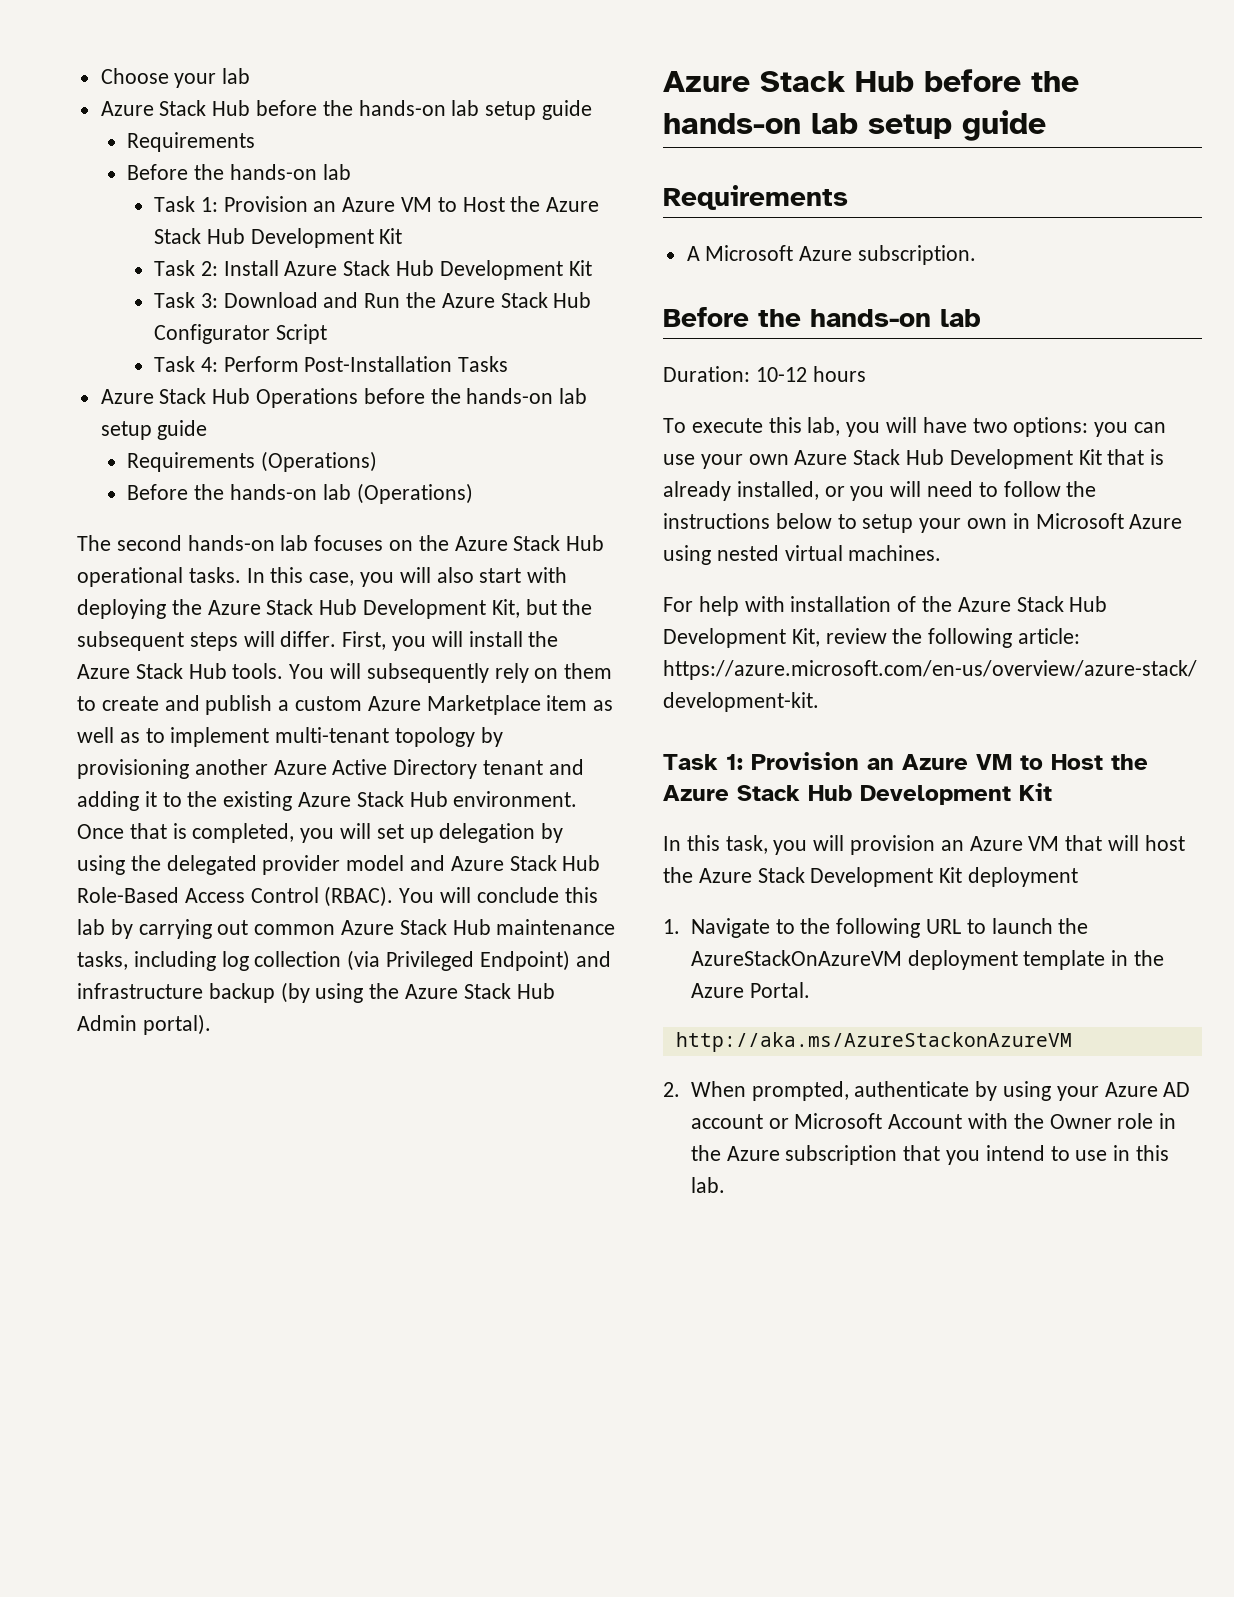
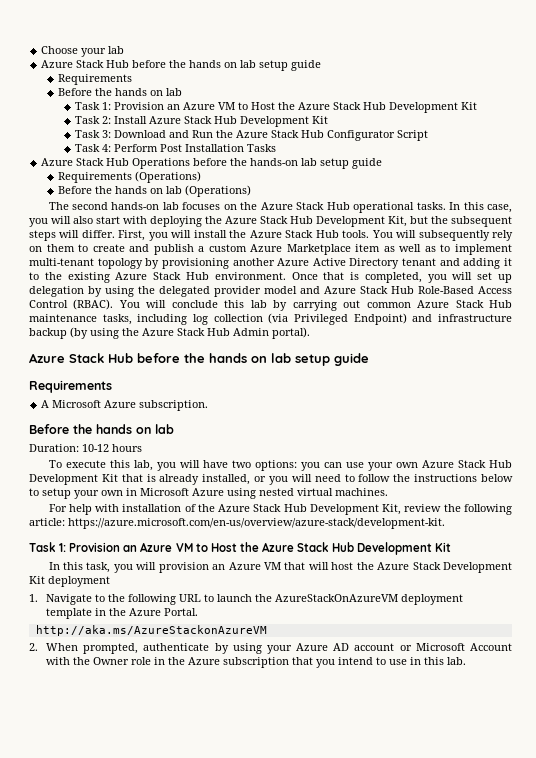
[358,100,446,116] hands-on -> [189,60,238,68] hands on
[229,164,317,180] hands-on -> [115,88,164,96] hands on
[304,356,453,372] Post-Installation -> [160,144,245,152] Post Installation
[229,484,317,500] hands-on -> [115,186,164,194] hands on
[663,113,801,134] hands-on -> [209,353,267,363] hands on
[810,309,931,327] hands-on -> [96,424,151,434] hands on

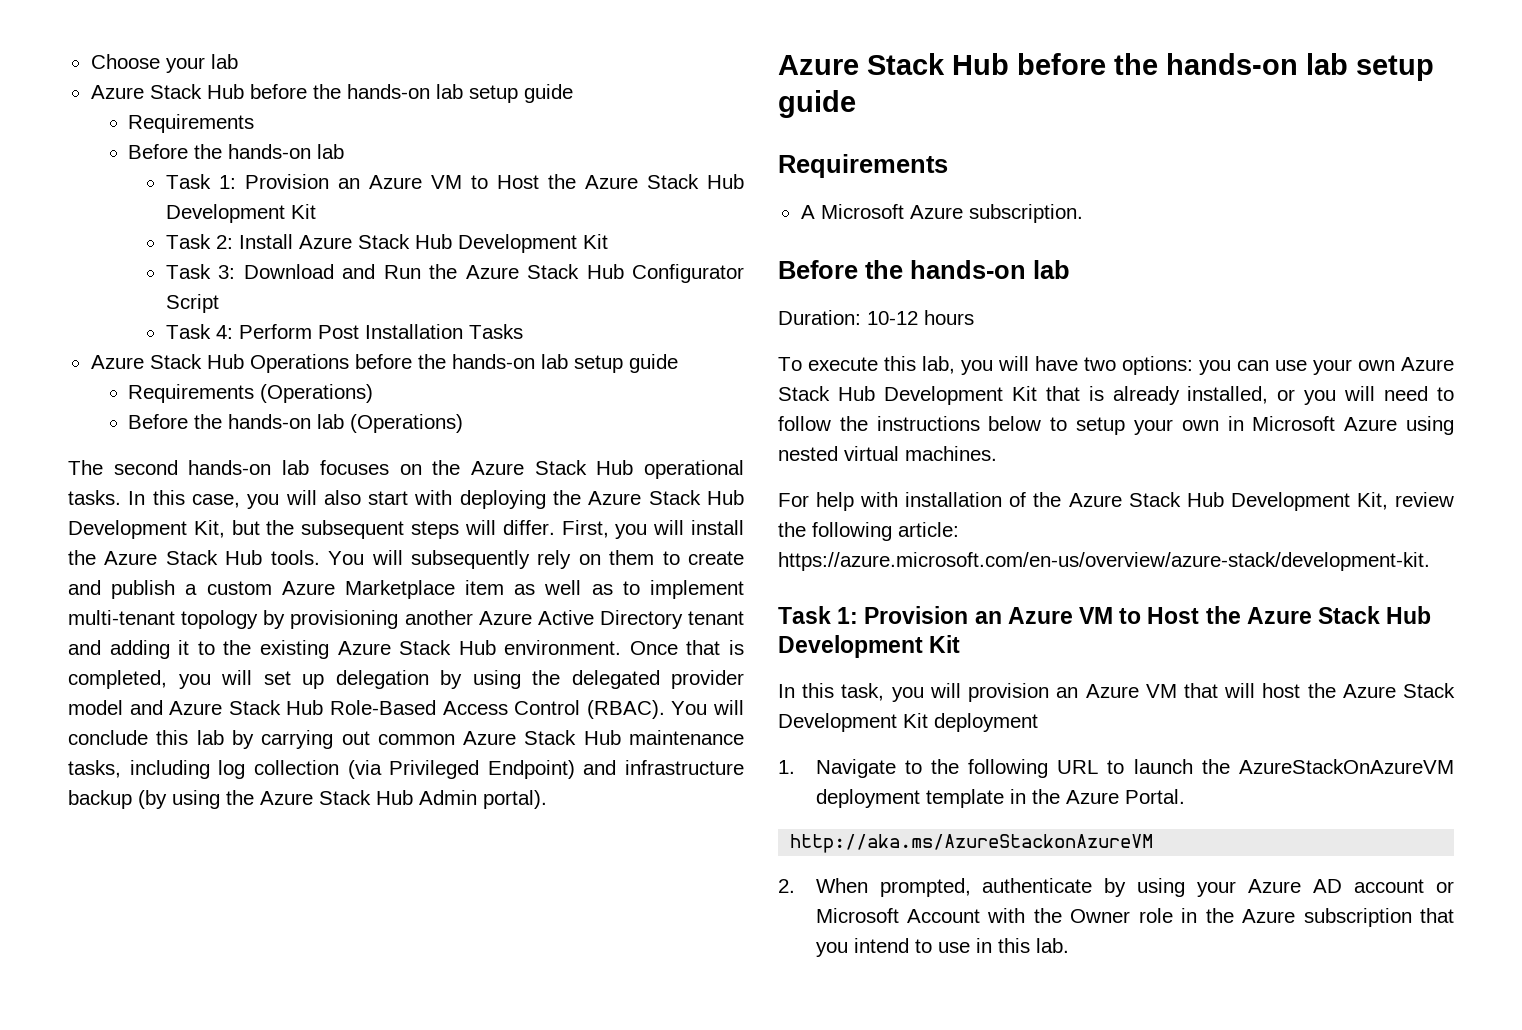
[189,60,238,68] hands on -> [346,84,430,99] hands-on
[115,88,164,96] hands on -> [228,144,312,159] hands-on
[115,186,164,194] hands on -> [228,414,312,429] hands-on
[209,353,267,363] hands on -> [1166,53,1298,75] hands-on
[96,424,151,434] hands on -> [910,260,1026,279] hands-on

